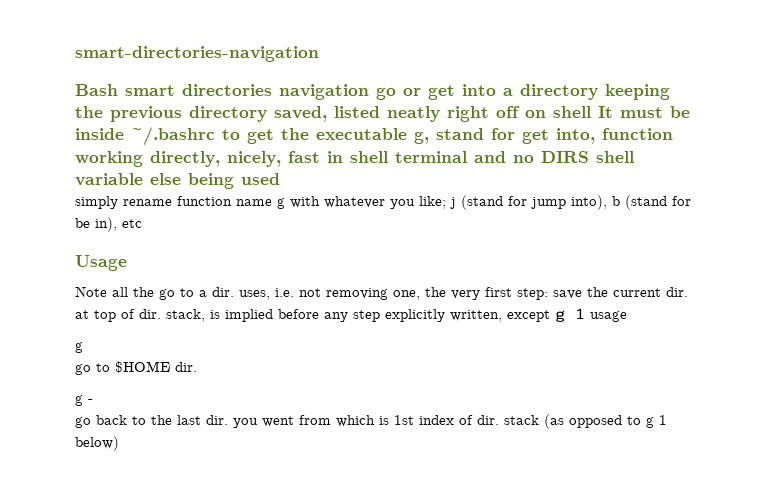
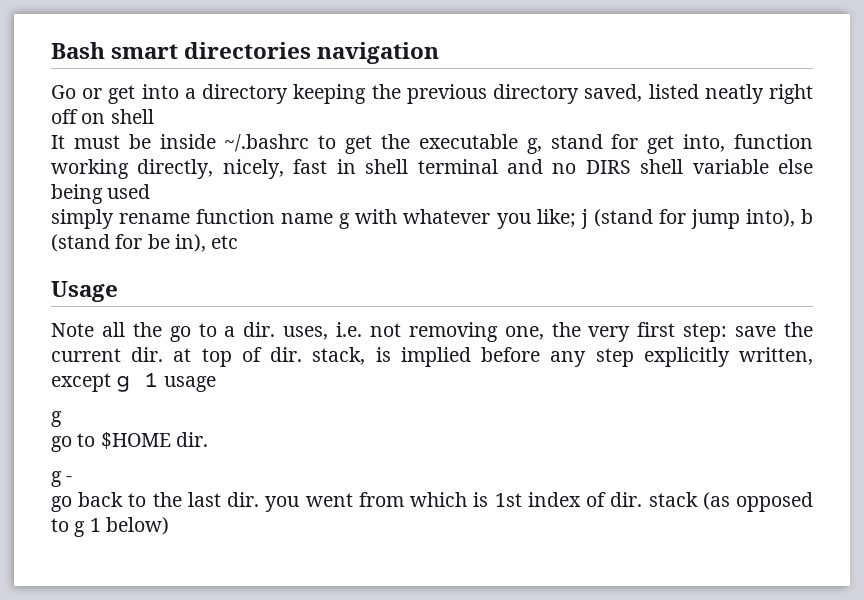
[75,46,319,62] smart-directories-navigation // -> (51, 50) none
[376,87,396,100] go -> [51,85,76,99] // Go
(591, 112) none -> (154, 116) //

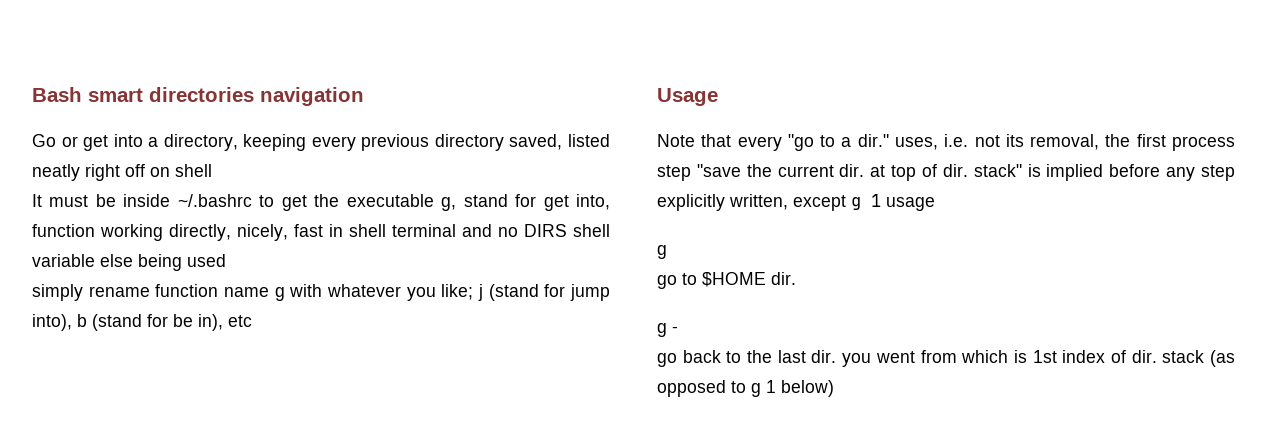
[202,84,401,104] directory keeping the -> [163,134,356,151] directory, keeping every
[101,322,191,342] all the go -> [701,134,814,151] that every "go
[243,322,276,337] dir. -> [857,134,889,147] dir."
[408,322,777,342] removing one, the very first step: save -> [1005,134,1235,151] [657,164,741,181] its removal, the first process step "save
[312,347,366,365] stack, -> [973,164,1022,177] stack"

